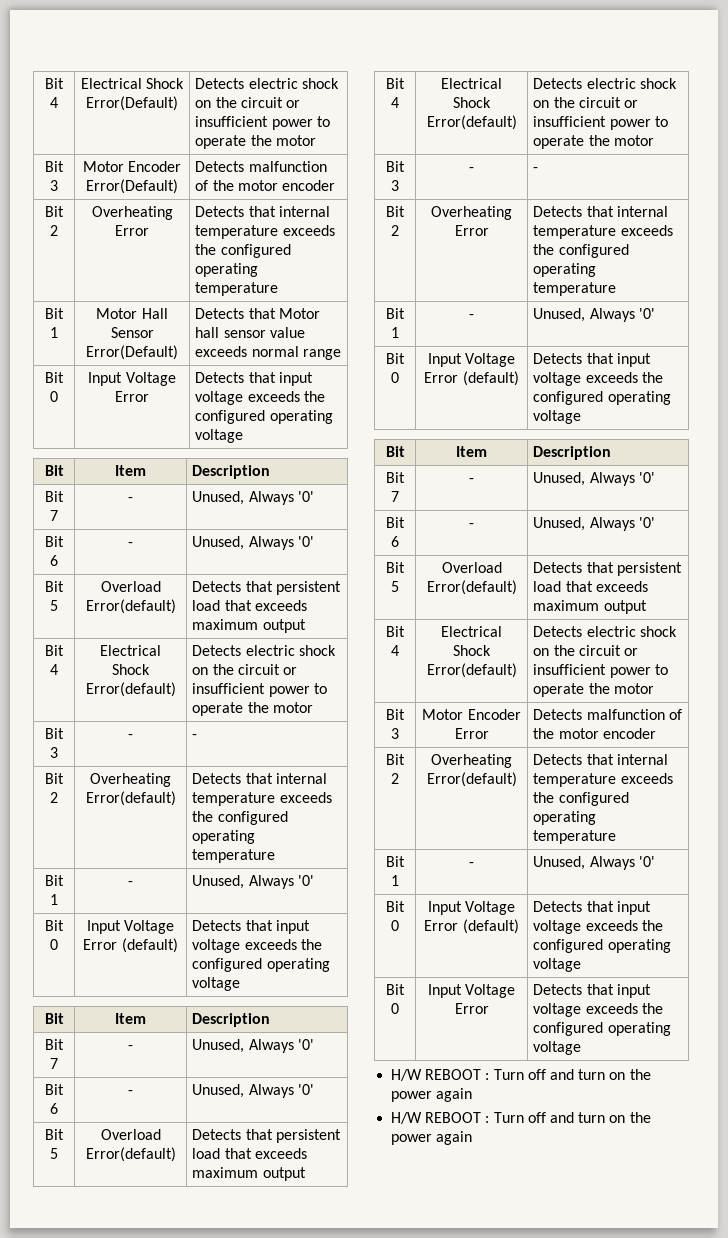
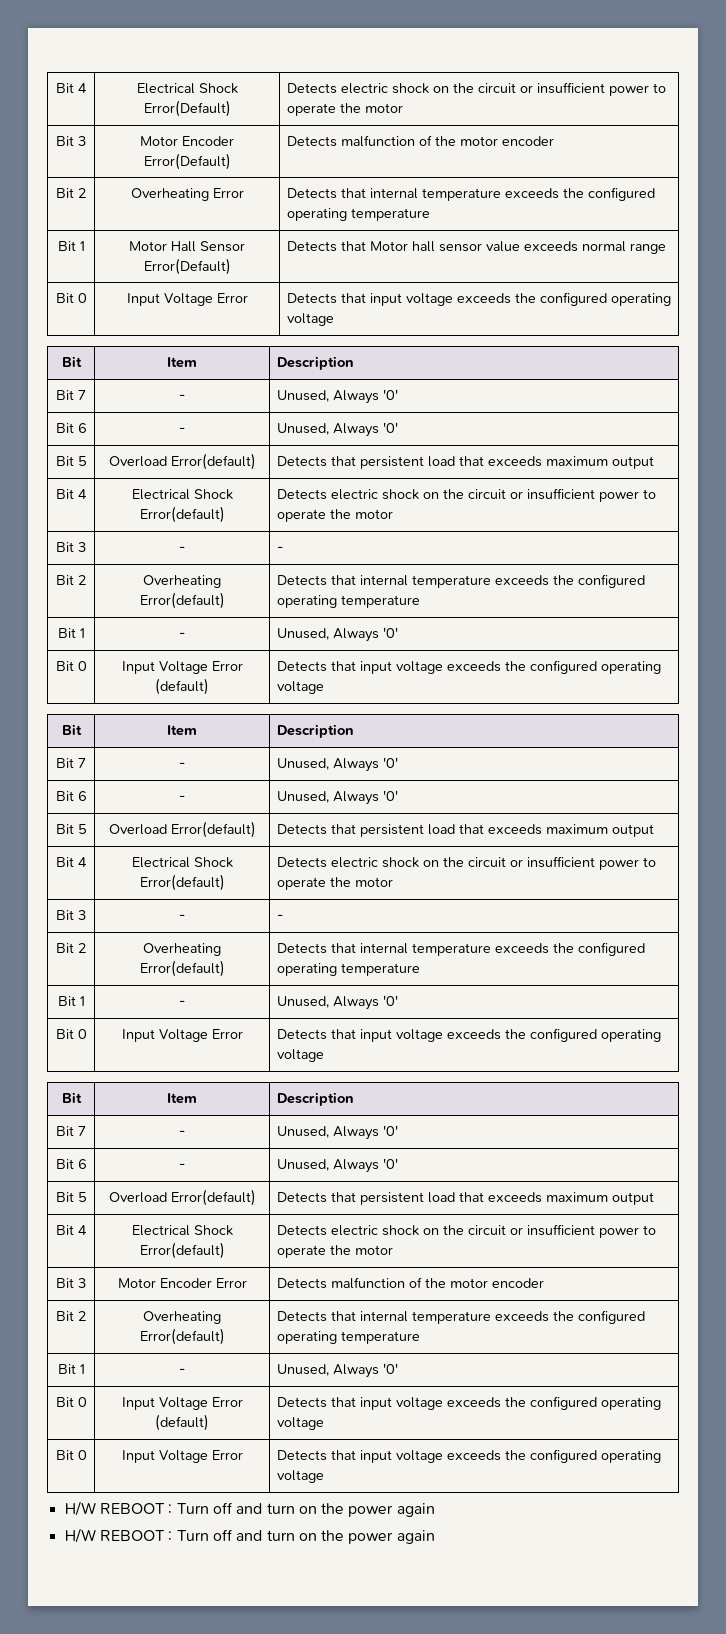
[454,225,489,236] Error -> [139,960,225,977] Error(default)
[462,371,519,386] (default) -> (243, 1034) none

